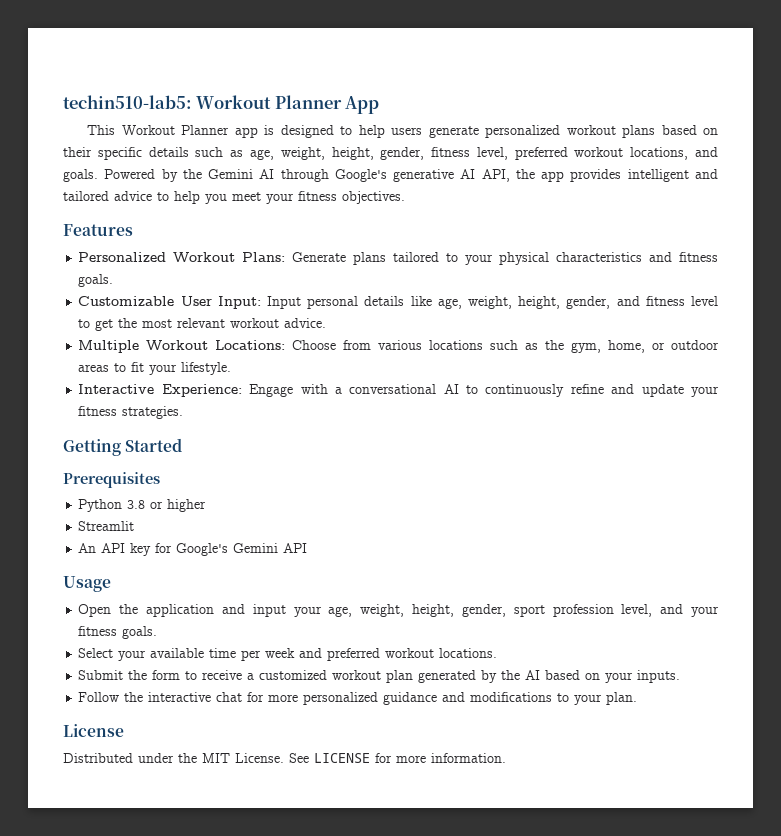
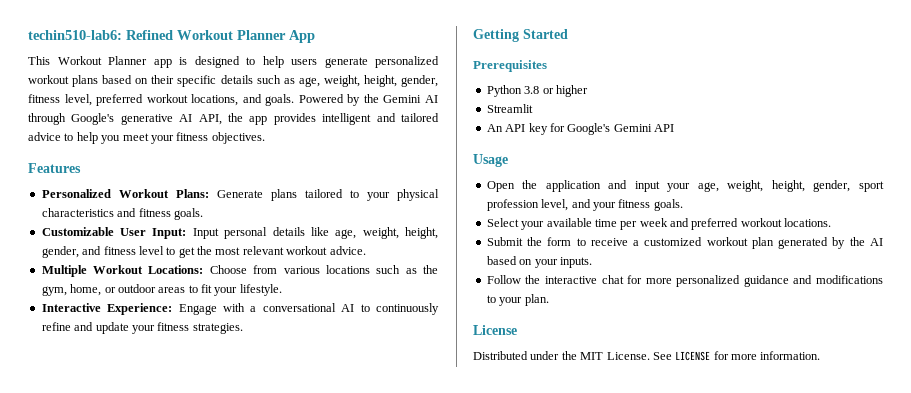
[63,95,192,109] techin510-lab5: -> [28,30,173,40] techin510-lab6: Refined

